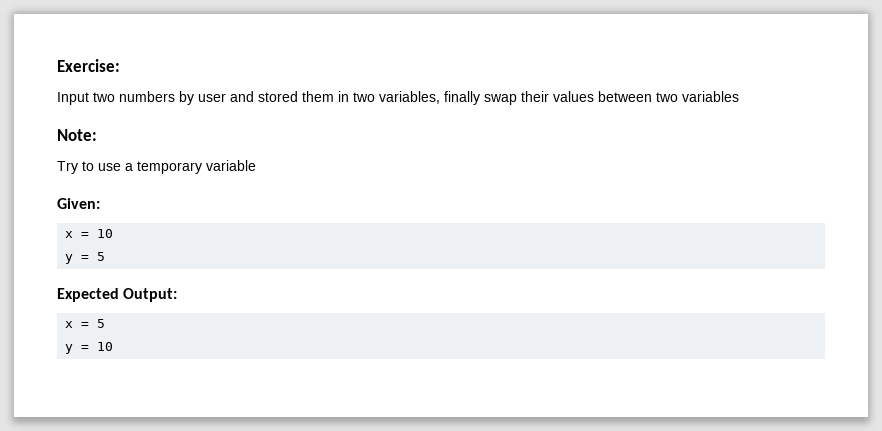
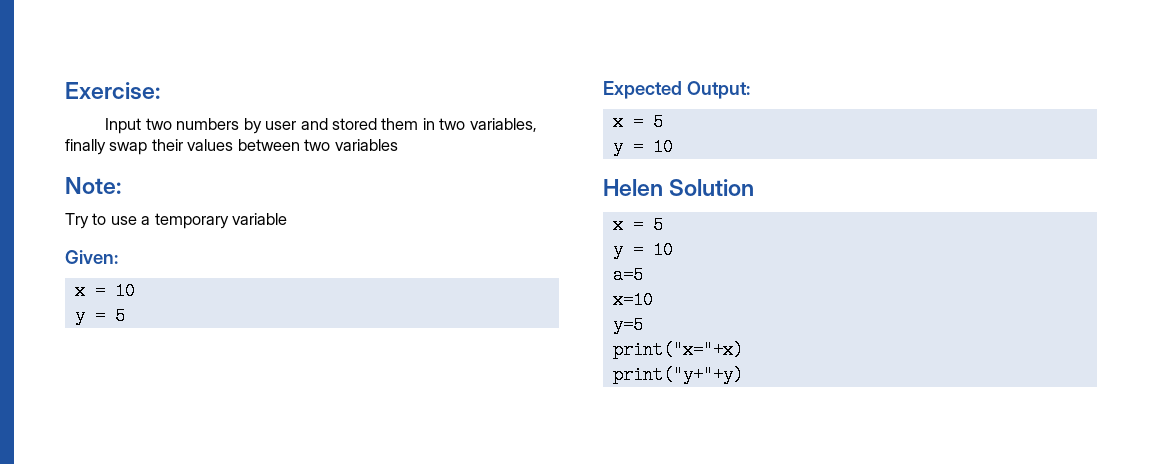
(114, 346) none -> [603,179,755,196] [612,216,663,234] [612,241,673,259] [612,266,643,284] [612,291,653,309] [612,316,643,334] [612,341,743,359] [612,366,743,384] // Helen Solution // x = 5 // y = 10 // a=5 // x=10 // y=5 // print("x="+x) // print("y+"+y)

